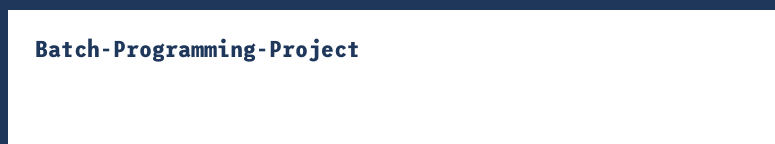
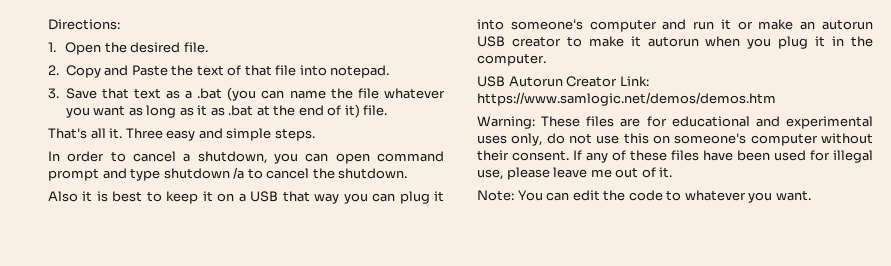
[35,38,360,62] Batch-Programming-Project -> [48,19,120,30] [48,42,208,55] [48,65,390,78] [48,87,445,101] [65,104,388,118] [48,128,315,141] [48,151,444,164] [48,167,408,181] [48,191,445,204] [477,19,873,32] [477,36,874,49] [477,53,546,66] [477,76,649,87] [477,92,776,106] [477,116,873,129] [477,133,873,146] [477,150,873,163] [477,167,673,180] [477,190,811,203] Directions: // 1. Open the desired file. // 2. Copy and Paste the text of that file into notepad. // 3. Save that text as a .bat (you can name the file whatever you want as long as it as .bat at the end of it) file. // That's all it. Three easy and simple steps. // In order to cancel a shutdown, you can open command prompt and type shutdown /a to cancel the shutdown. // Also it is best to keep it on a USB that way you can plug it into someone's computer and run it or make an autorun USB creator to make it autorun when you plug it in the computer. // USB Autorun Creator Link: https://www.samlogic.net/demos/demos.htm // Warning: These files are for educational and experimental uses only, do not use this on someone's computer without their consent. If any of these files have been used for illegal use, please leave me out of it. // Note: You can edit the code to whatever you want.

